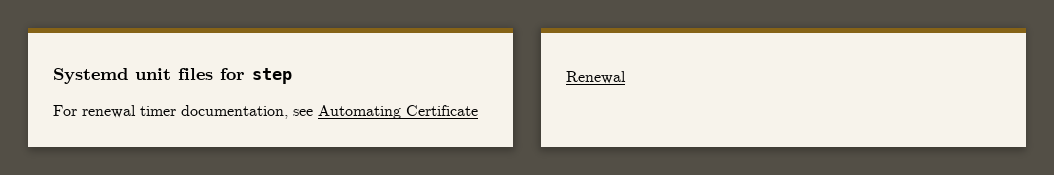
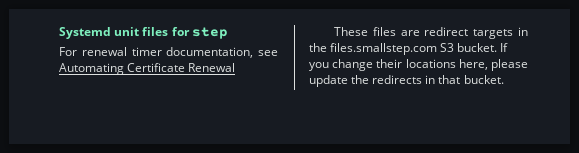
(626, 77) none -> [333,27,528,39] [309,43,509,55] [309,59,528,71] [309,75,504,87] // These files are redirect targets in the files.smallstep.com S3 bucket. If you change their locations here, please update the redirects in that bucket.

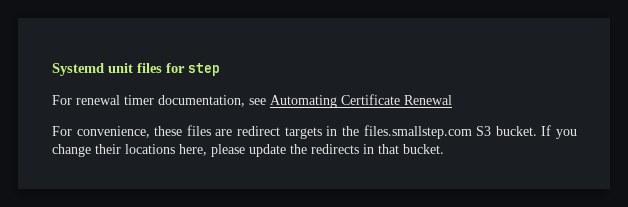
[333,27,368,36] These -> [52,126,183,138] For convenience, these

